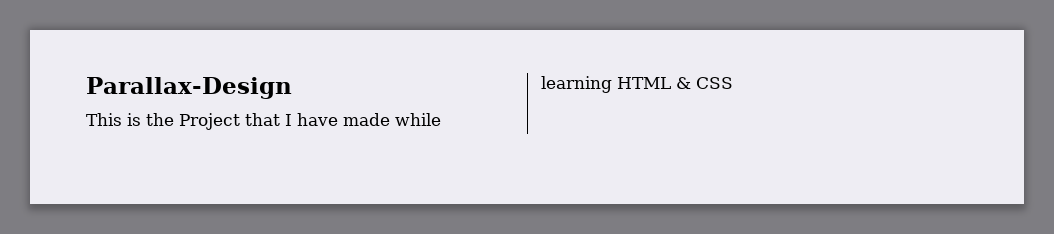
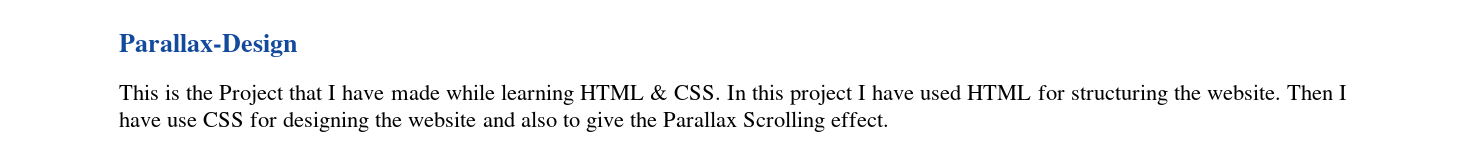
[696,77,733,89] CSS -> [673,84,1347,105] [119,111,890,132] CSS. In this project I have used HTML for structuring the website. Then I have use CSS for designing the website and also to give the Parallax Scrolling effect.

